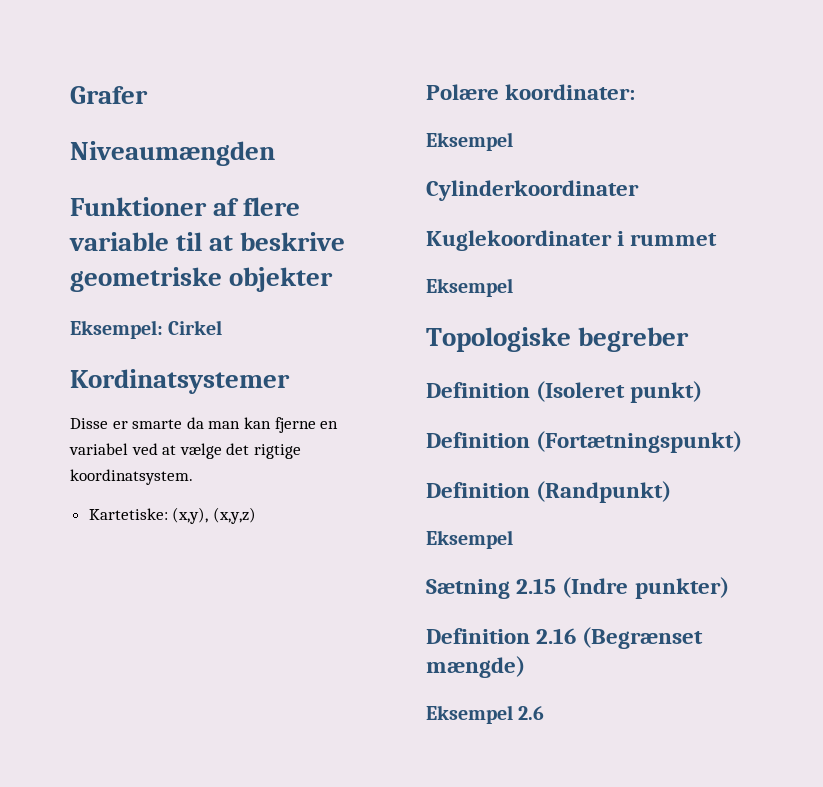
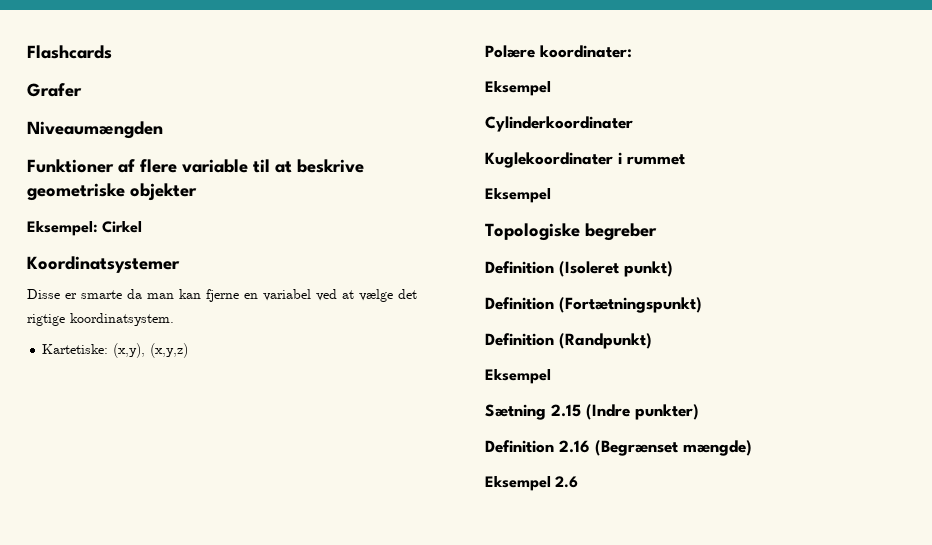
(70, 95) none -> [27,45,112,59] Flashcards //
[70,369,290,394] Kordinatsystemer -> [27,256,180,273] Koordinatsystemer

